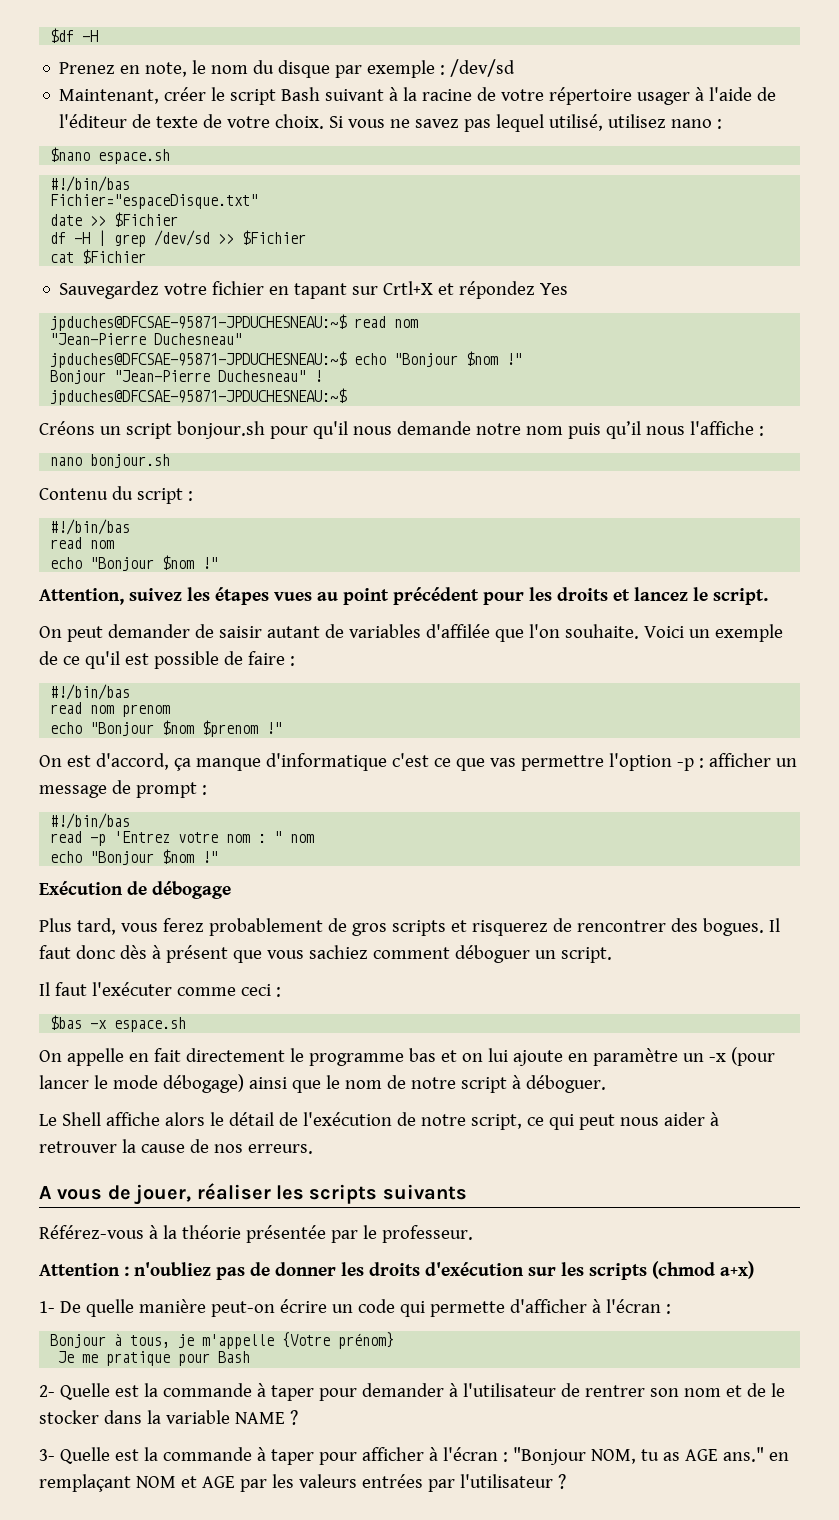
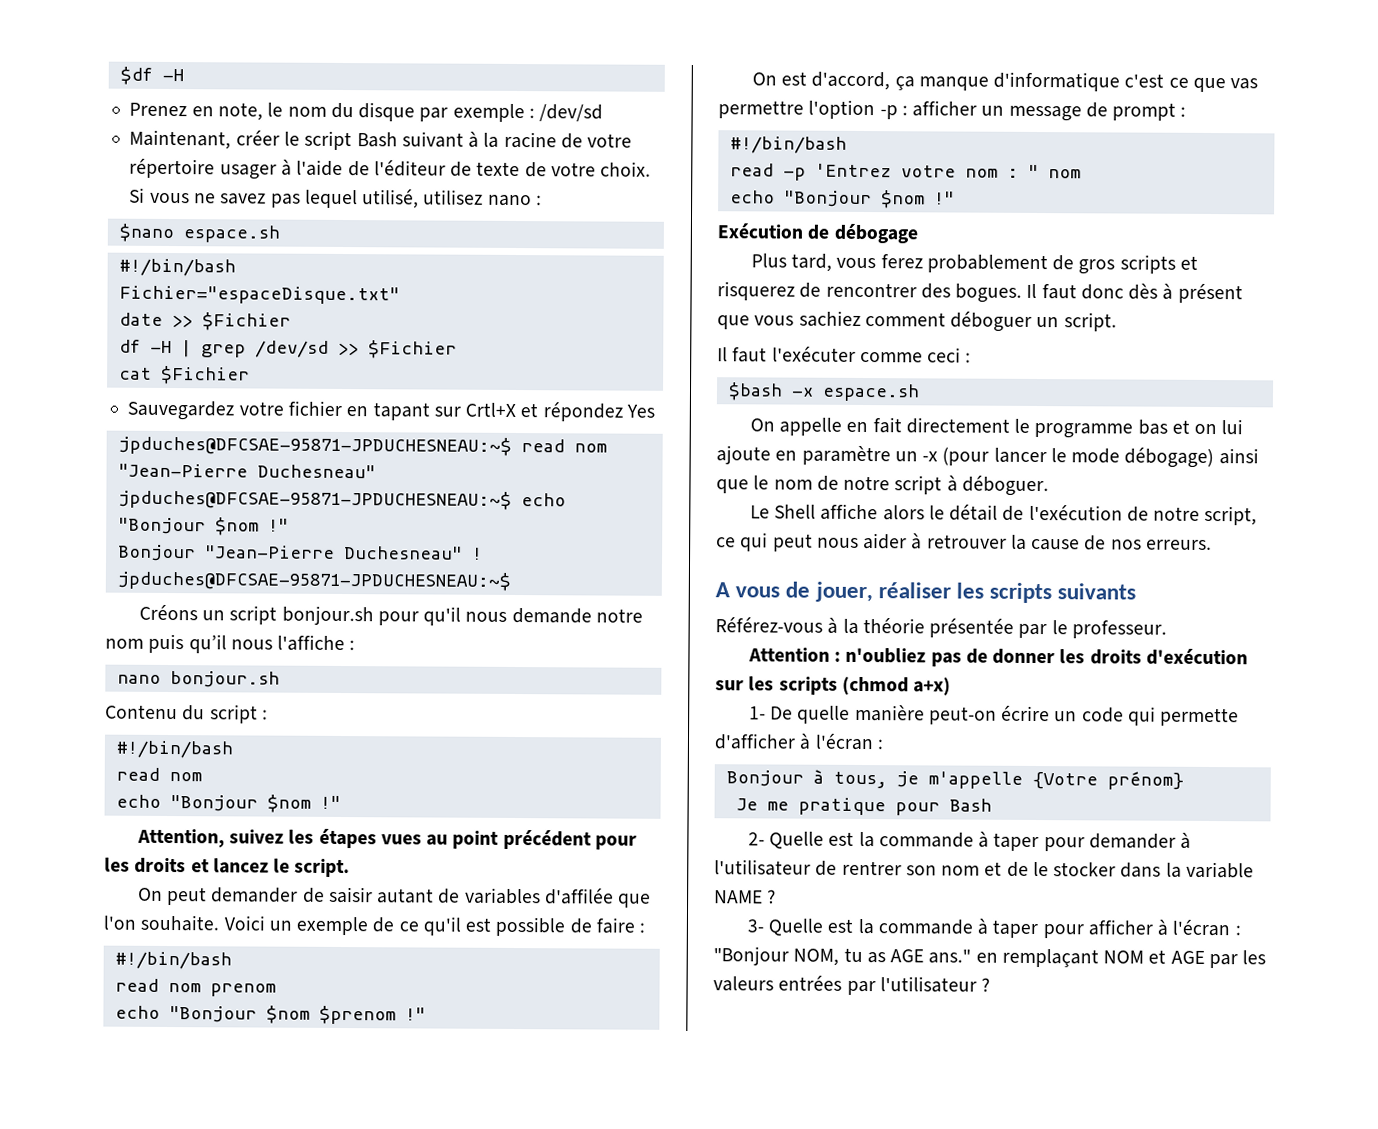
[50,176,131,192] #!/bin/bas -> [118,258,236,277] #!/bin/bash
[50,519,131,535] #!/bin/bas -> [115,740,233,759] #!/bin/bash
[50,684,131,700] #!/bin/bas -> [114,951,232,970] #!/bin/bash
[50,813,131,829] #!/bin/bas -> [729,136,847,154] #!/bin/bash
[50,1015,83,1030] $bas -> [727,382,783,401] $bash

